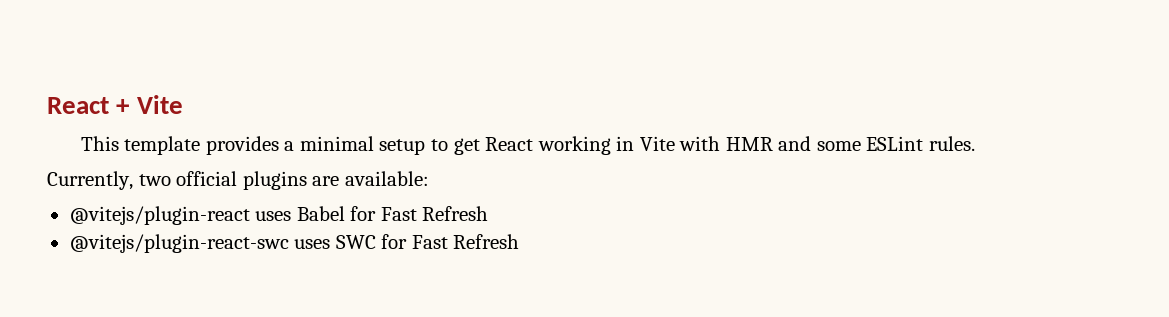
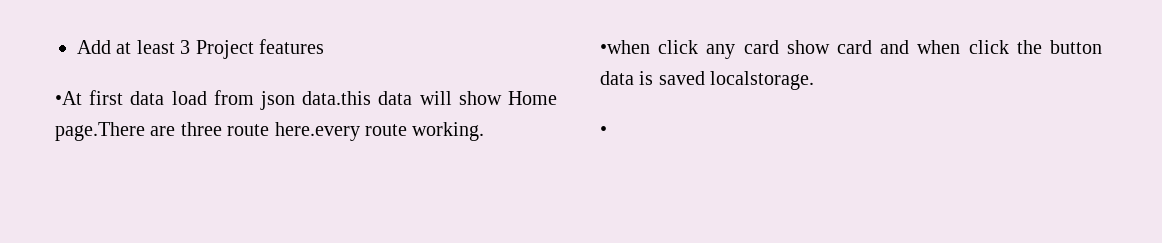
[47,95,183,114] [80,136,975,155] [47,171,429,190] [69,206,489,225] [69,234,520,253] React + Vite // This template provides a minimal setup to get React working in Vite with HMR and some ESLint rules. // Currently, two official plugins are available: // @vitejs/plugin-react uses Babel for Fast Refresh // @vitejs/plugin-react-swc uses SWC for Fast Refresh -> [77,39,324,59] [55,90,557,110] [55,122,485,141] [600,40,1102,59] [600,71,815,90] [600,126,607,136] Add at least 3 Project features // •At first data load from json data.this data will show Home page.There are three route here.every route working. // •when click any card show card and when click the button data is saved localstorage. // •

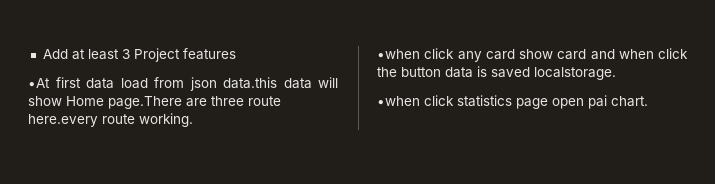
[600,126,607,136] • -> [377,95,648,109] •when click statistics page open pai chart.

